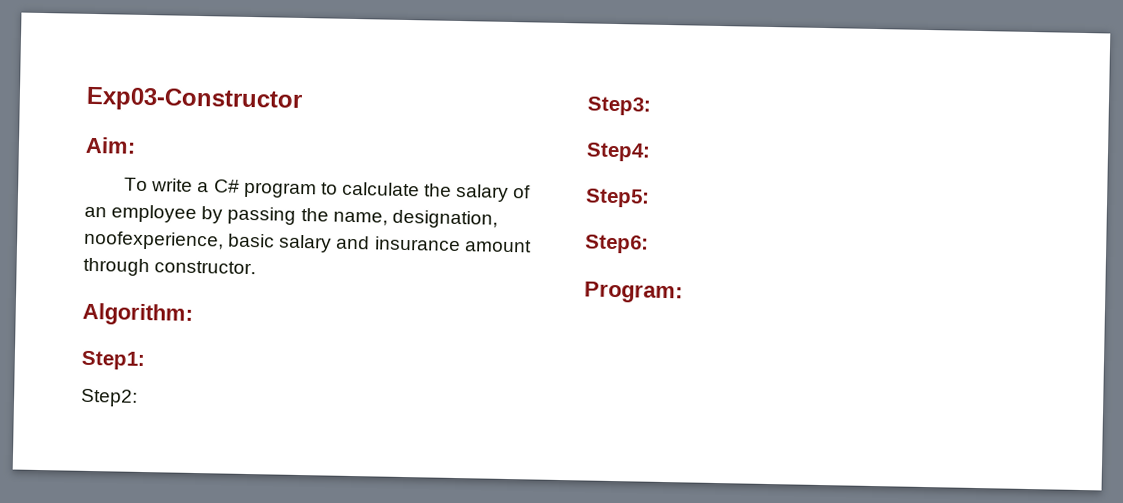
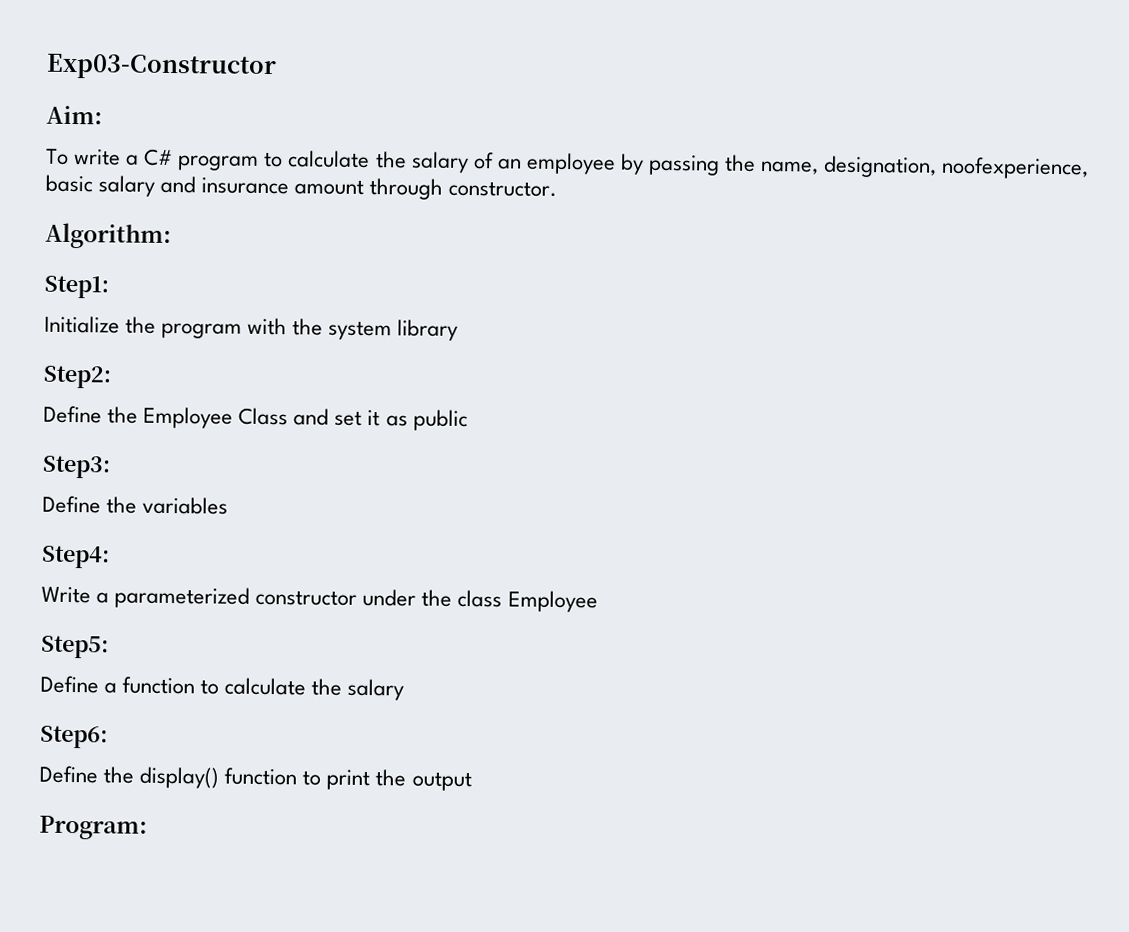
[80,388,138,407] [587,96,651,116] [586,142,651,162] [585,188,650,208] [584,234,649,254] Step2: // Step3: // Step4: // Step5: // Step6: -> [44,315,459,341] [43,365,111,389] [43,405,468,432] [42,455,111,479] [42,495,229,515] [41,545,110,569] [41,586,598,613] [41,635,109,659] [40,675,405,701] [40,725,108,749] [39,765,472,792] Initialize the program with the system library // Step2: // Define the Employee Class and set it as public // Step3: // Define the variables // Step4: // Write a parameterized constructor under the class Employee // Step5: // Define a function to calculate the salary // Step6: // Define the display() function to print the output

